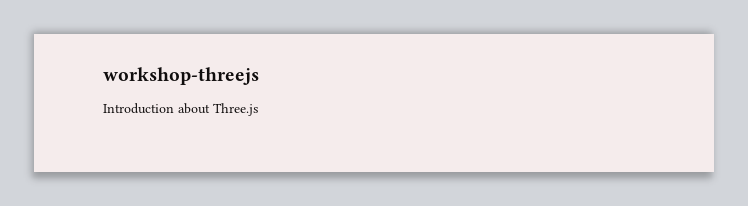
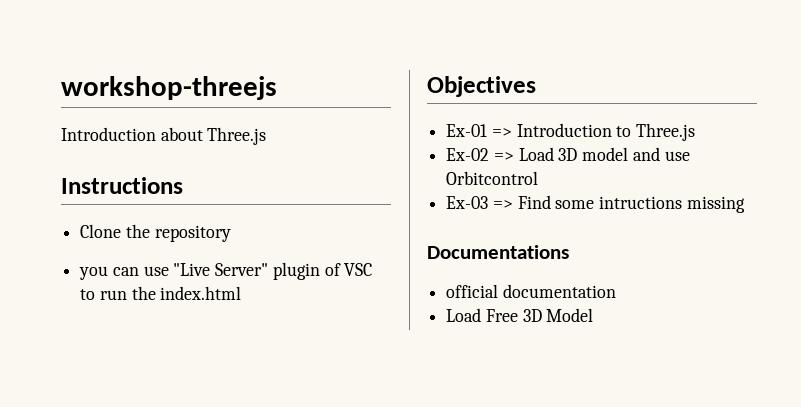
(258, 109) none -> [61,177,183,194] [80,224,231,242] [79,262,373,280] [80,286,242,300] [427,76,536,97] [446,123,696,141] [446,147,690,161] [446,171,539,185] [446,195,745,213] [427,245,569,259] [446,284,616,298] [446,308,594,322] // Instructions // Clone the repository // you can use "Live Server" plugin of VSC to run the index.html // Objectives // Ex-01 => Introduction to Three.js // Ex-02 => Load 3D model and use Orbitcontrol // Ex-03 => Find some intructions missing // Documentations // official documentation // Load Free 3D Model

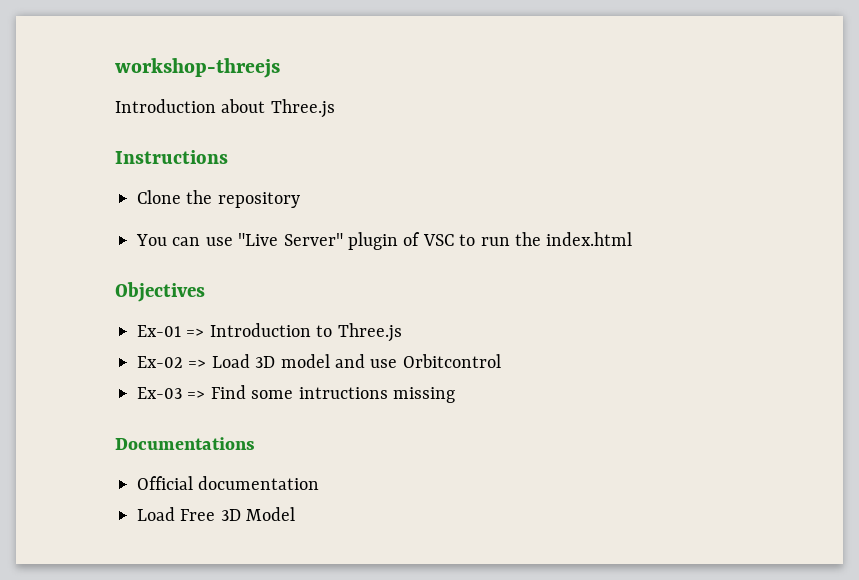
[79,266,109,280] you -> [136,234,167,246] You
[446,284,499,298] official -> [137,476,193,490] Official

